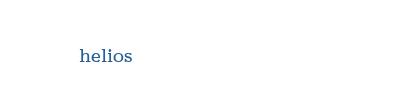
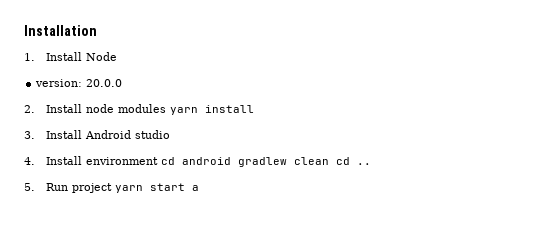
[79,49,133,62] helios -> [24,25,97,36] [24,52,117,61] [35,79,123,87] [24,104,254,115] [24,130,170,139] [24,156,371,167] [24,183,199,193] Installation // 1. Install Node // version: 20.0.0 // 2. Install node modules yarn install // 3. Install Android studio // 4. Install environment cd android gradlew clean cd .. // 5. Run project yarn start a

